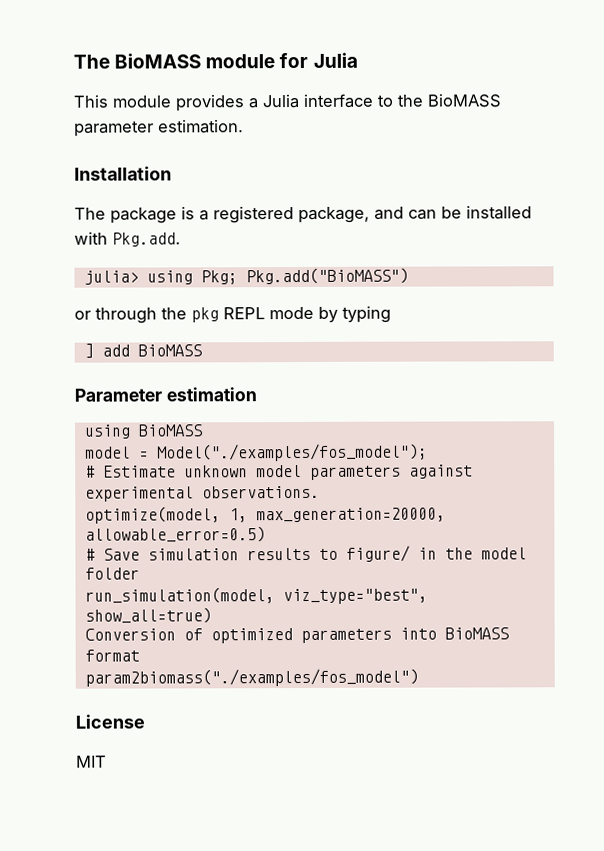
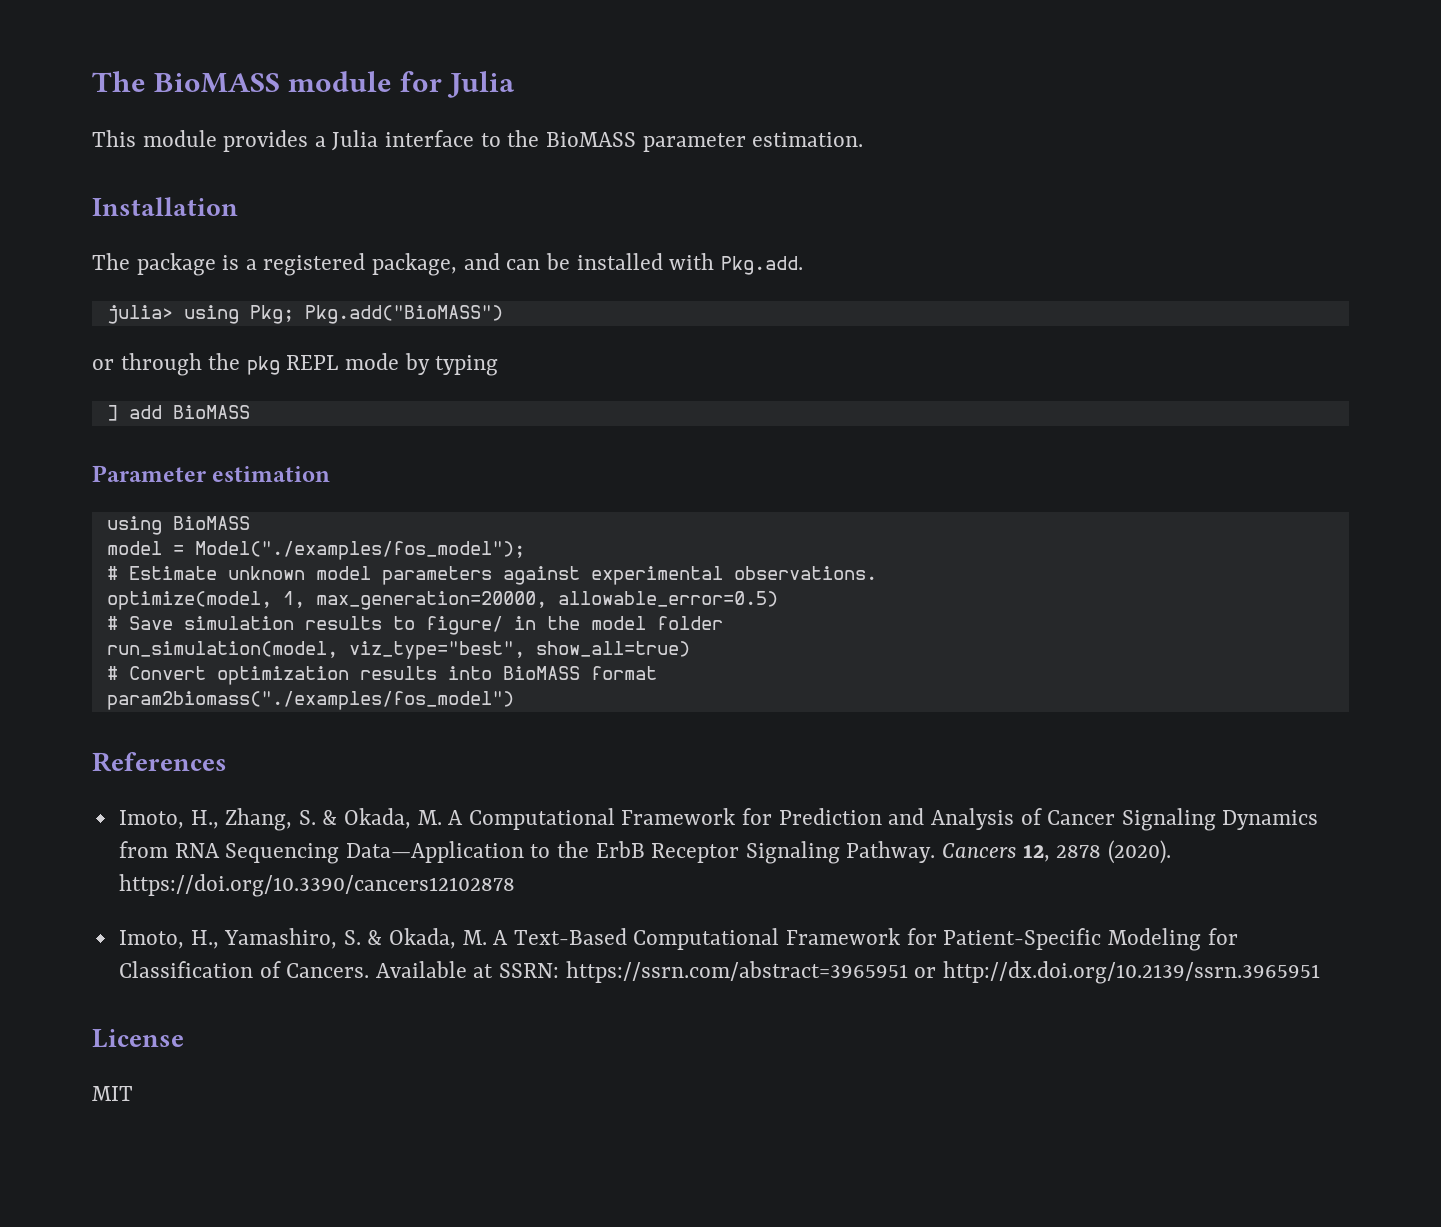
[84,628,392,644] Conversion of optimized parameters -> [106,666,437,685] # Convert optimization results
(419, 677) none -> [92,752,227,772] [118,808,1319,831] [118,840,1171,864] [118,874,515,897] [118,928,1238,951] [118,961,1320,984] // References // Imoto, H., Zhang, S. & Okada, M. A Computational Framework for Prediction and Analysis of Cancer Signaling Dynamics from RNA Sequencing Data—Application to the ErbB Receptor Signaling Pathway. Cancers 12, 2878 (2020). https://doi.org/10.3390/cancers12102878 // Imoto, H., Yamashiro, S. & Okada, M. A Text-Based Computational Framework for Patient-Specific Modeling for Classification of Cancers. Available at SSRN: https://ssrn.com/abstract=3965951 or http://dx.doi.org/10.2139/ssrn.3965951

